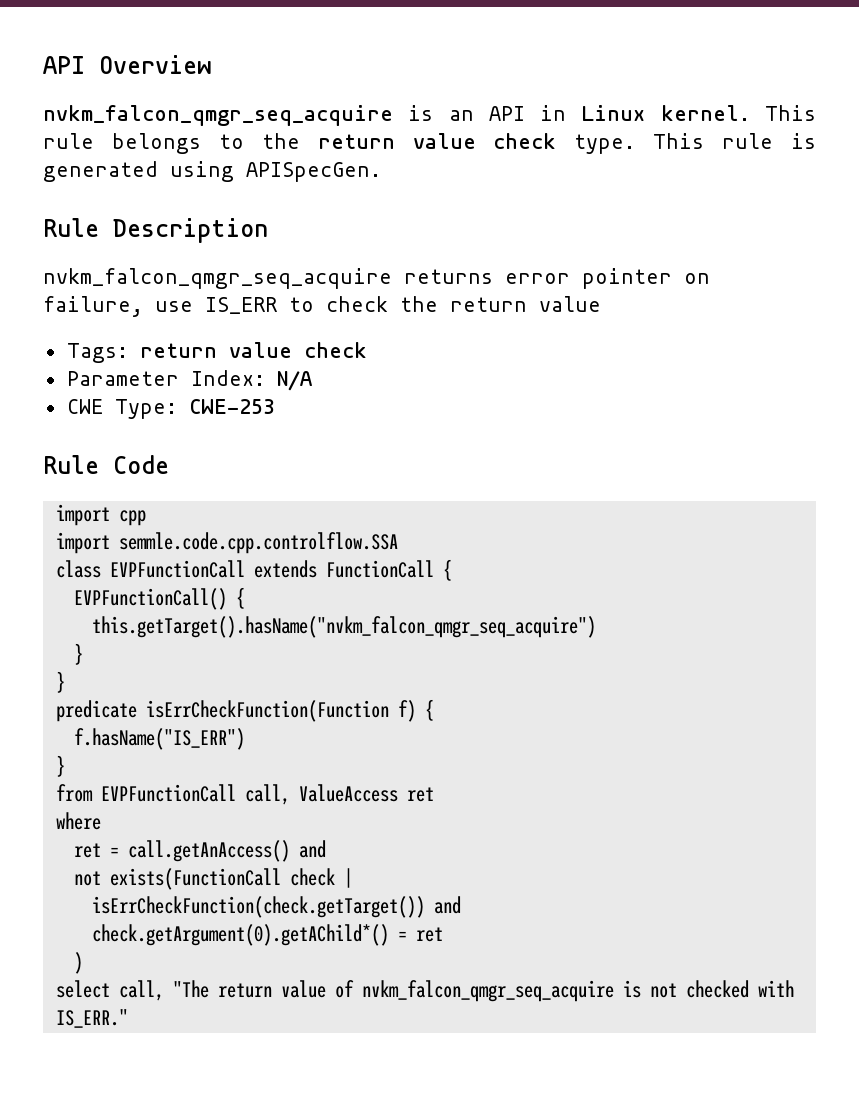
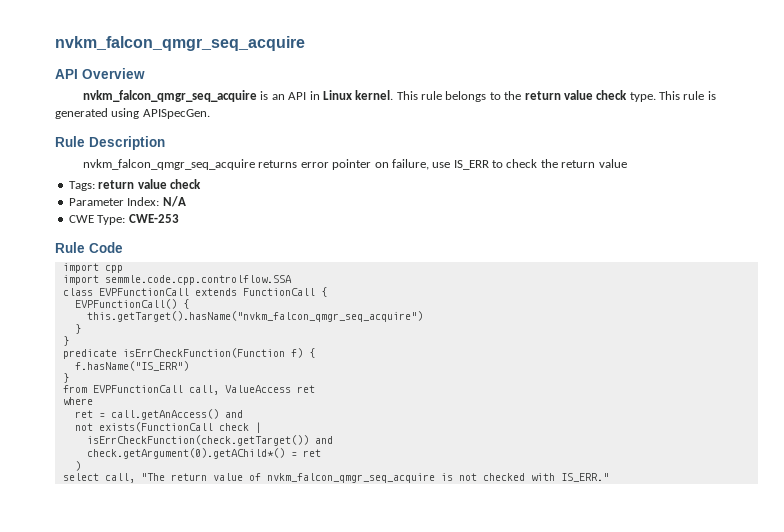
(43, 65) none -> [55,36,305,51] nvkm_falcon_qmgr_seq_acquire //

